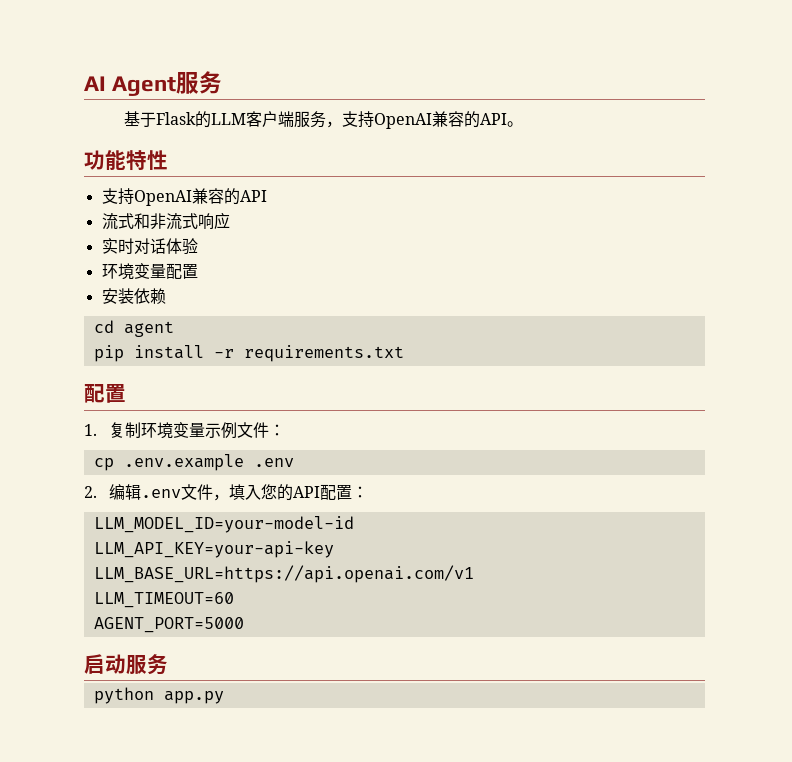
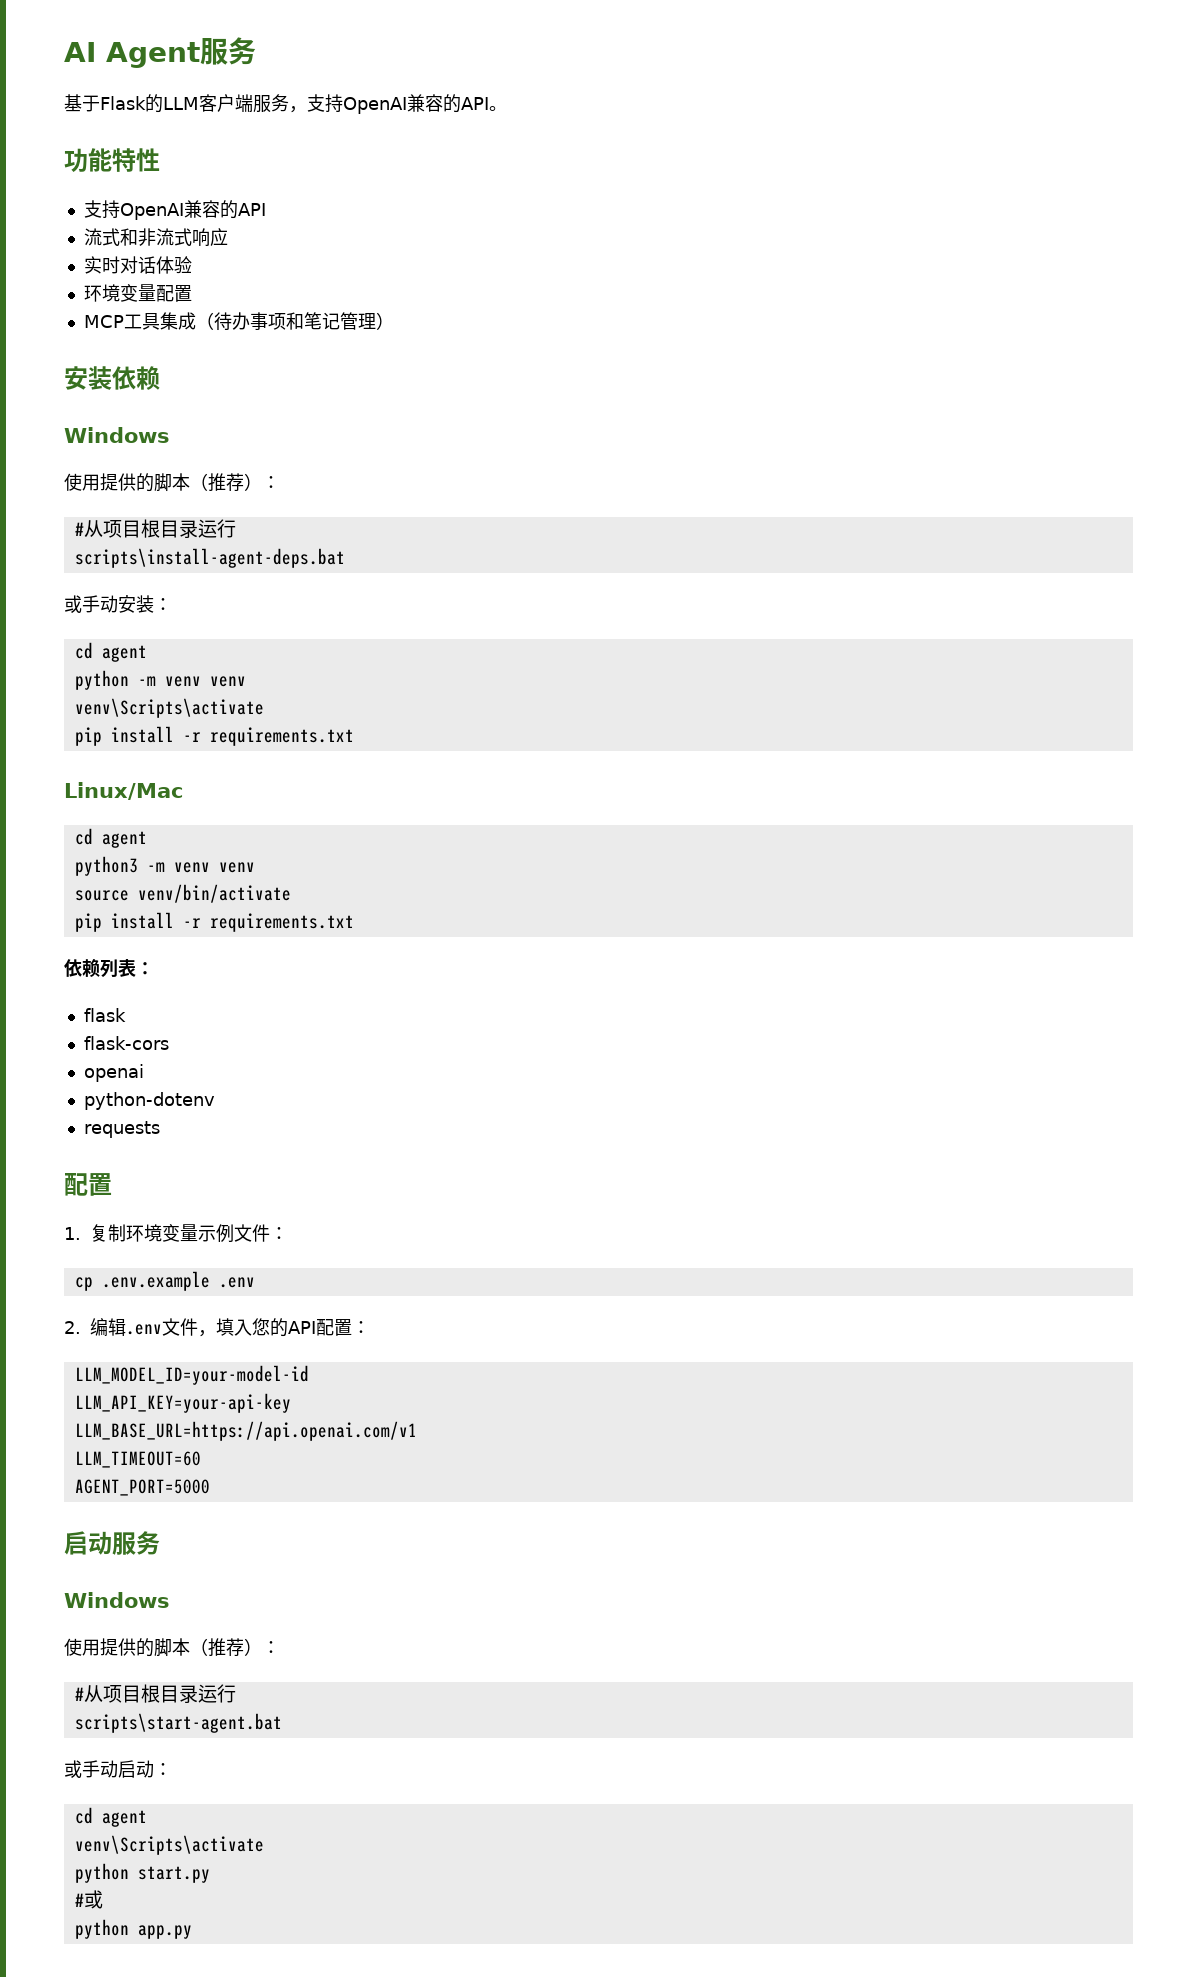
[101,288,166,304] [93,320,174,337] [93,345,404,362] 安装依赖 // cd agent // pip install -r requirements.txt -> [83,312,394,331] [64,366,160,390] [64,427,170,443] [64,473,280,492] [74,519,236,538] [74,548,345,568] [64,595,172,613] [74,642,147,662] [74,670,246,690] [74,698,264,718] [74,726,354,746] [64,782,183,800] [74,828,147,848] [74,856,255,876] [74,884,291,903] [74,912,354,932] [64,959,154,978] [83,1008,126,1022] [83,1036,169,1050] [83,1064,144,1082] [83,1092,215,1110] [83,1121,160,1138] MCP工具集成（待办事项和笔记管理） // 安装依赖 // Windows // 使用提供的脚本（推荐）： // #从项目根目录运行 // scripts\install-agent-deps.bat // 或手动安装： // cd agent // python -m venv venv // venv\Scripts\activate // pip install -r requirements.txt // Linux/Mac // cd agent // python3 -m venv venv // source venv/bin/activate // pip install -r requirements.txt // 依赖列表： // flask // flask-cors // openai // python-dotenv // requests
(168, 664) none -> [64,1592,170,1608] [64,1638,280,1657] [74,1684,236,1703] [74,1713,282,1733] [64,1760,172,1778] [74,1807,147,1827] [74,1835,264,1855] [74,1863,210,1883] [74,1890,103,1909] // Windows // 使用提供的脚本（推荐）： // #从项目根目录运行 // scripts\start-agent.bat // 或手动启动： // cd agent // venv\Scripts\activate // python start.py // #或

